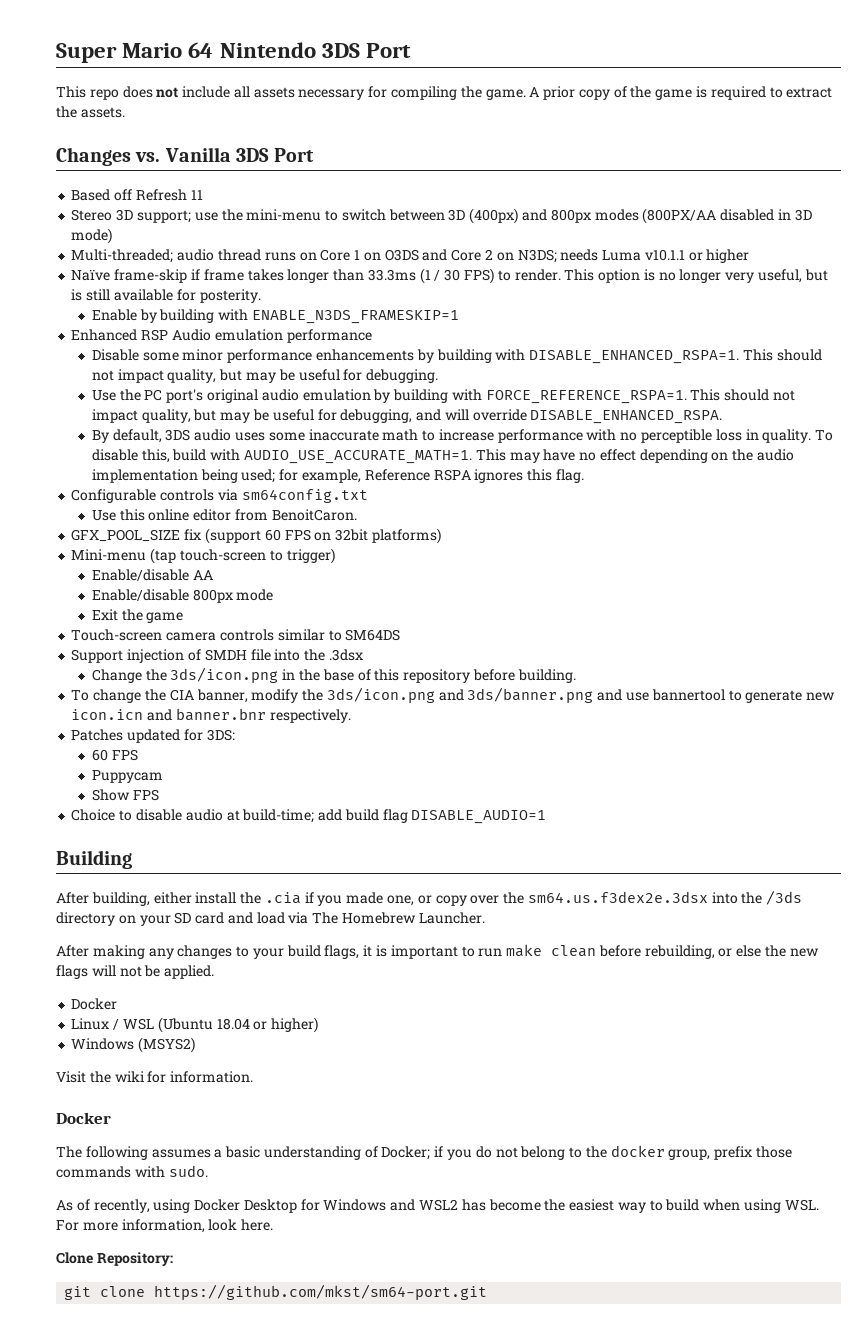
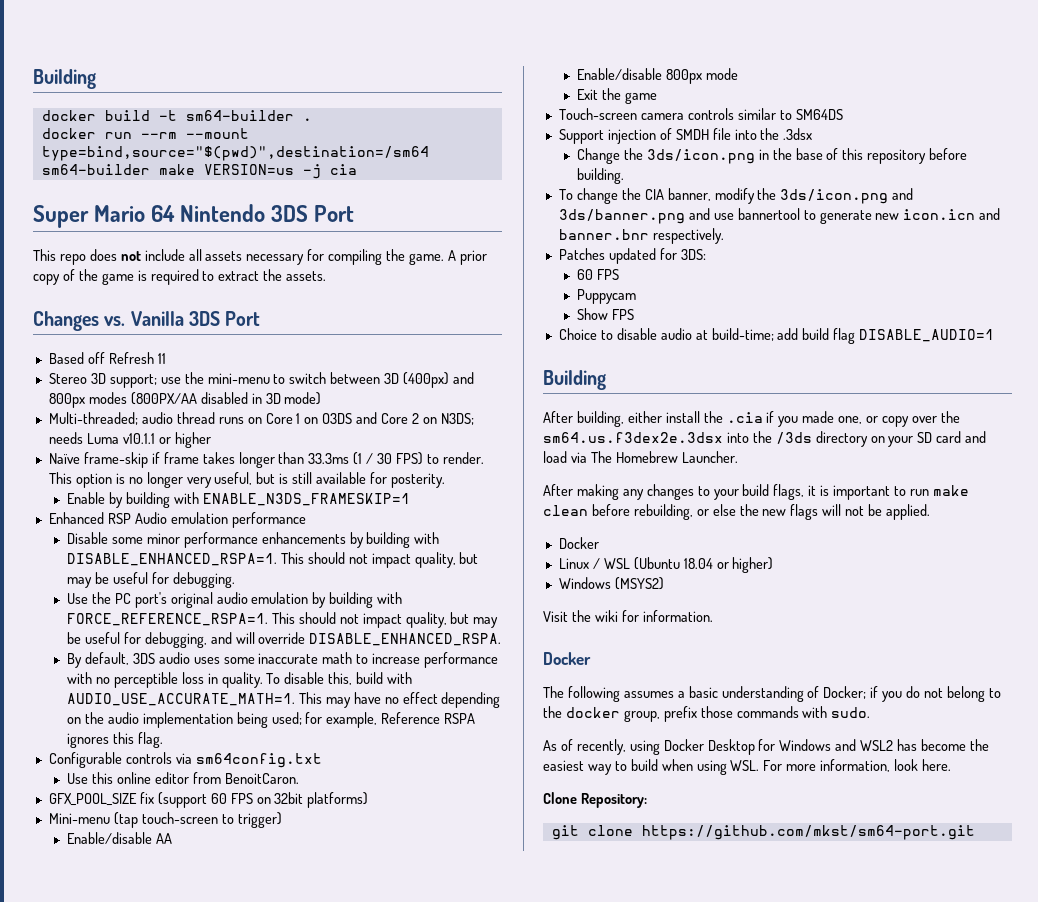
(56, 53) none -> [33,69,96,89] [41,110,312,121] [41,128,249,139] [41,146,429,161] [41,164,357,179] Building // docker build -t sm64-builder . // docker run --rm --mount type=bind,source="$(pwd)",destination=/sm64 sm64-builder make VERSION=us -j cia //

